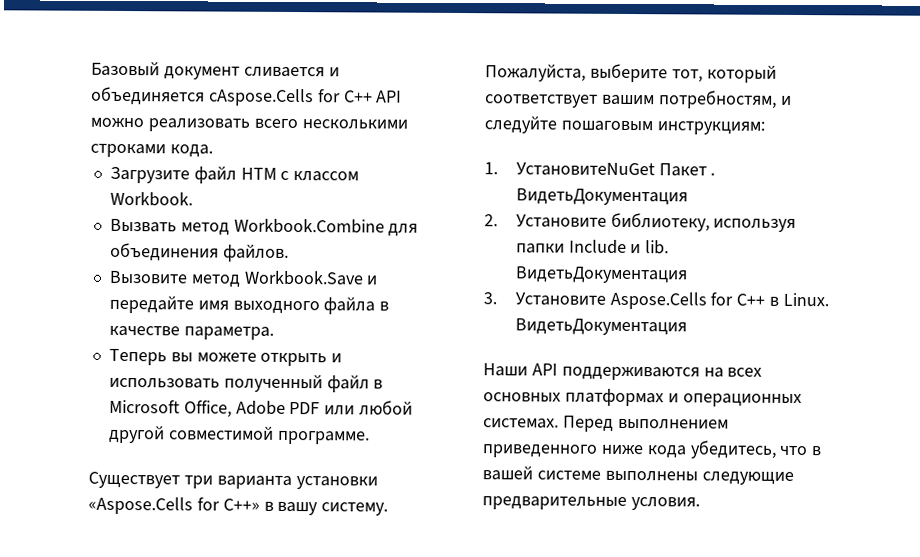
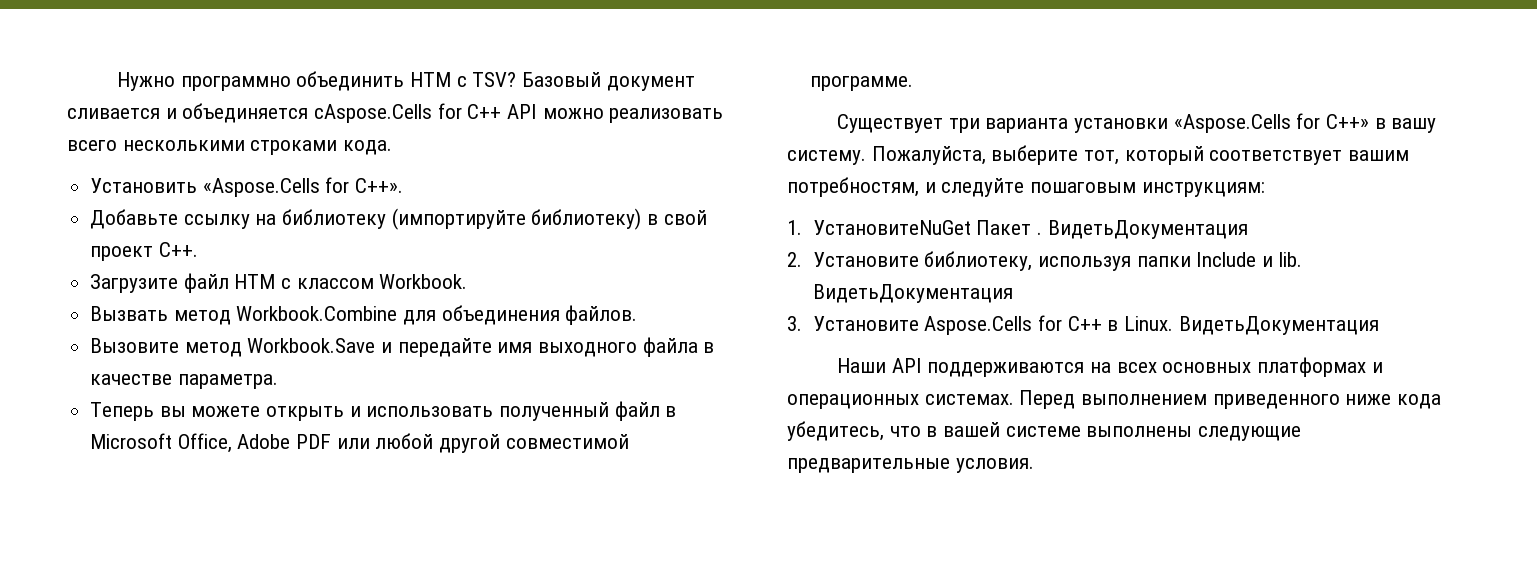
(91, 69) none -> [116,71,517,91] Нужно программно объединить HTM с TSV?
(213, 151) none -> [90,177,404,197] [90,208,707,230] [90,242,198,261] // Установить «Aspose.Cells for C++». // Добавьте ссылку на библиотеку (импортируйте библиотеку) в свой проект C++.

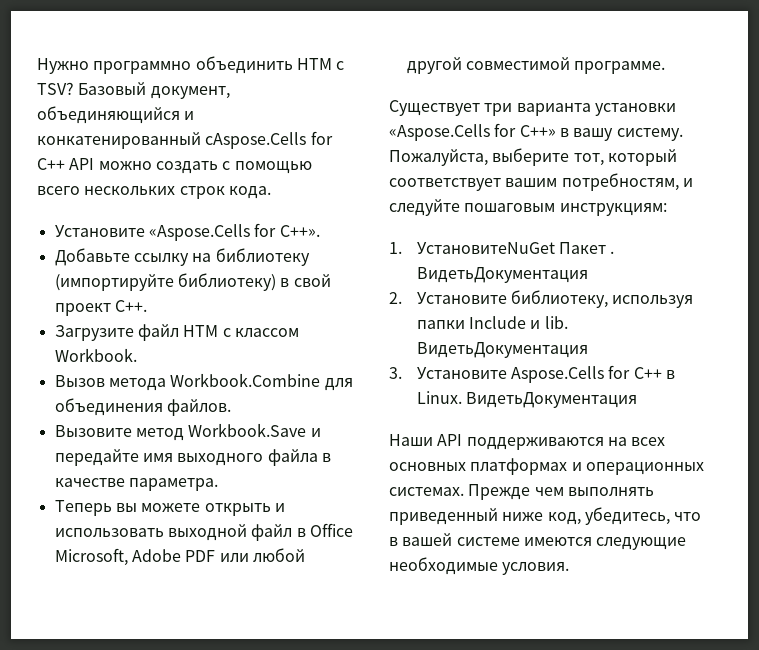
[606,76,695,91] [67,103,309,123] документ сливается и объединяется -> [150,86,230,99] [37,106,195,124] [37,132,201,149] документ, объединяющийся и конкатенированный
[609,108,724,123] [67,140,338,155] реализовать всего несколькими строками -> [155,161,312,174] [37,186,225,199] создать с помощью всего нескольких строк
[90,178,198,193] Установить -> [54,225,145,237] Установите
[90,306,231,325] Вызвать метод -> [54,375,166,391] Вызов метода
[499,402,610,421] полученный -> [167,524,247,541] выходной
[90,433,232,453] Microsoft Office, -> [309,523,353,537] [54,548,128,566] Office Microsoft,
[1019,390,1442,409] Перед выполнением приведенного ниже кода -> [468,484,654,500] [389,508,581,525] Прежде чем выполнять приведенный ниже код,
[1086,426,1302,441] [787,458,950,473] выполнены следующие предварительные -> [523,537,687,550] [389,557,498,575] имеются следующие необходимые

